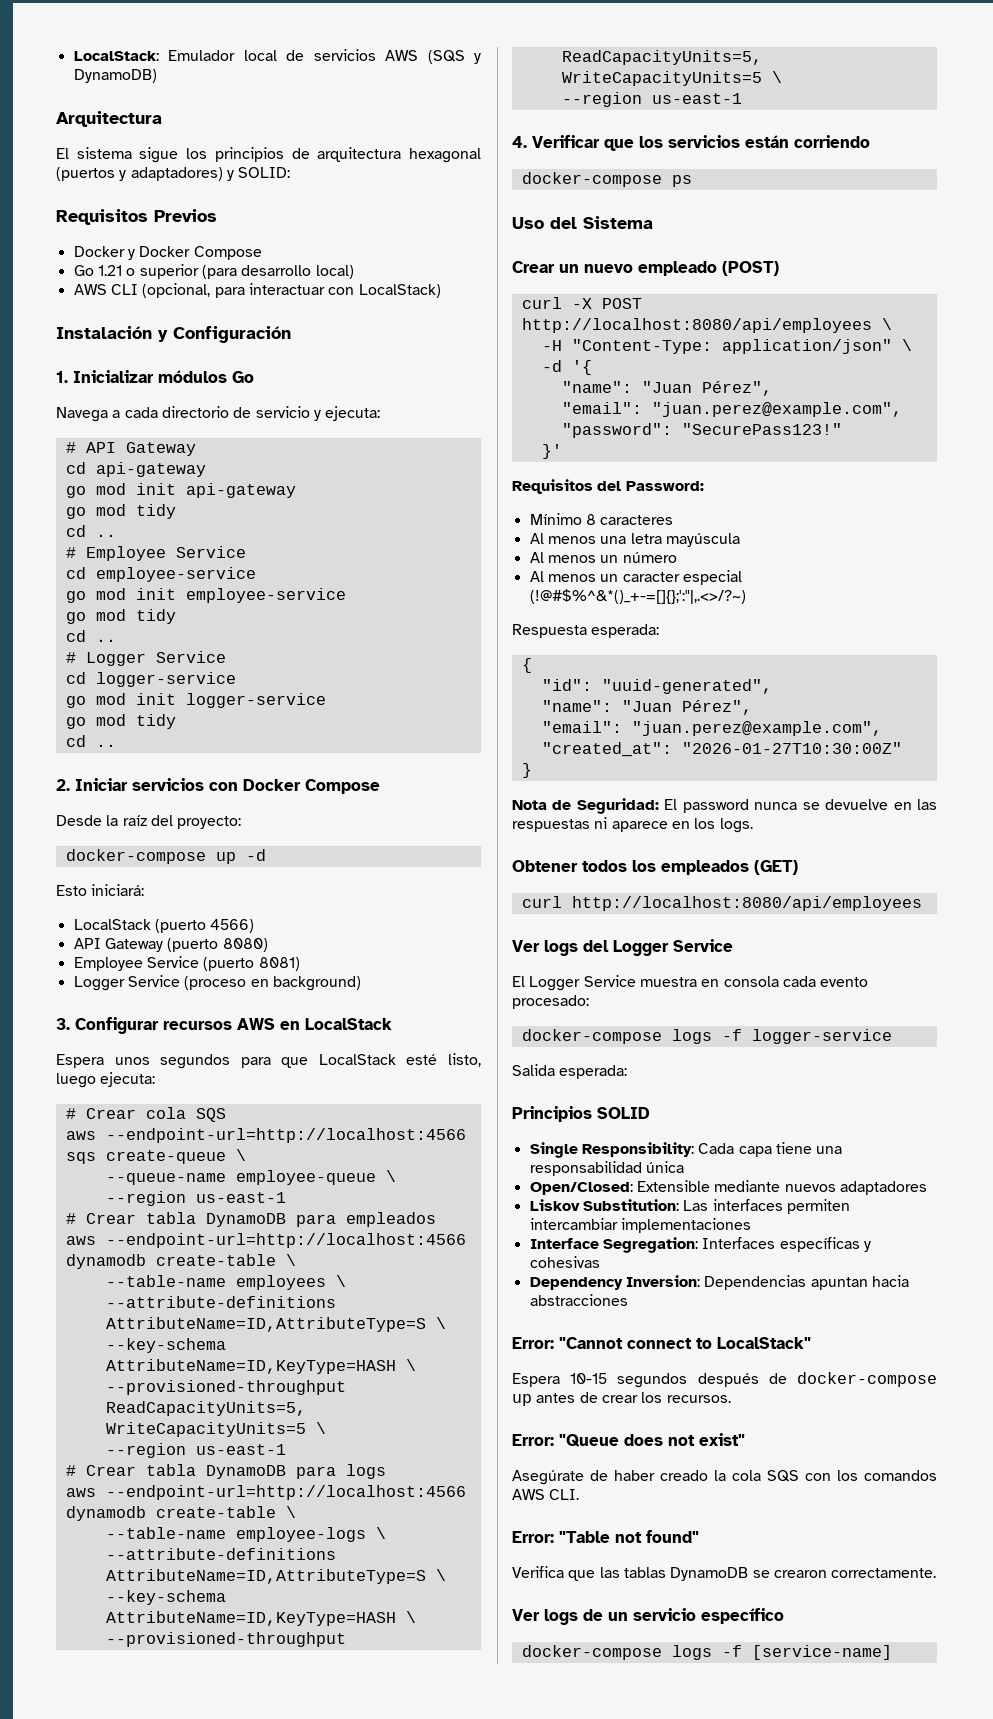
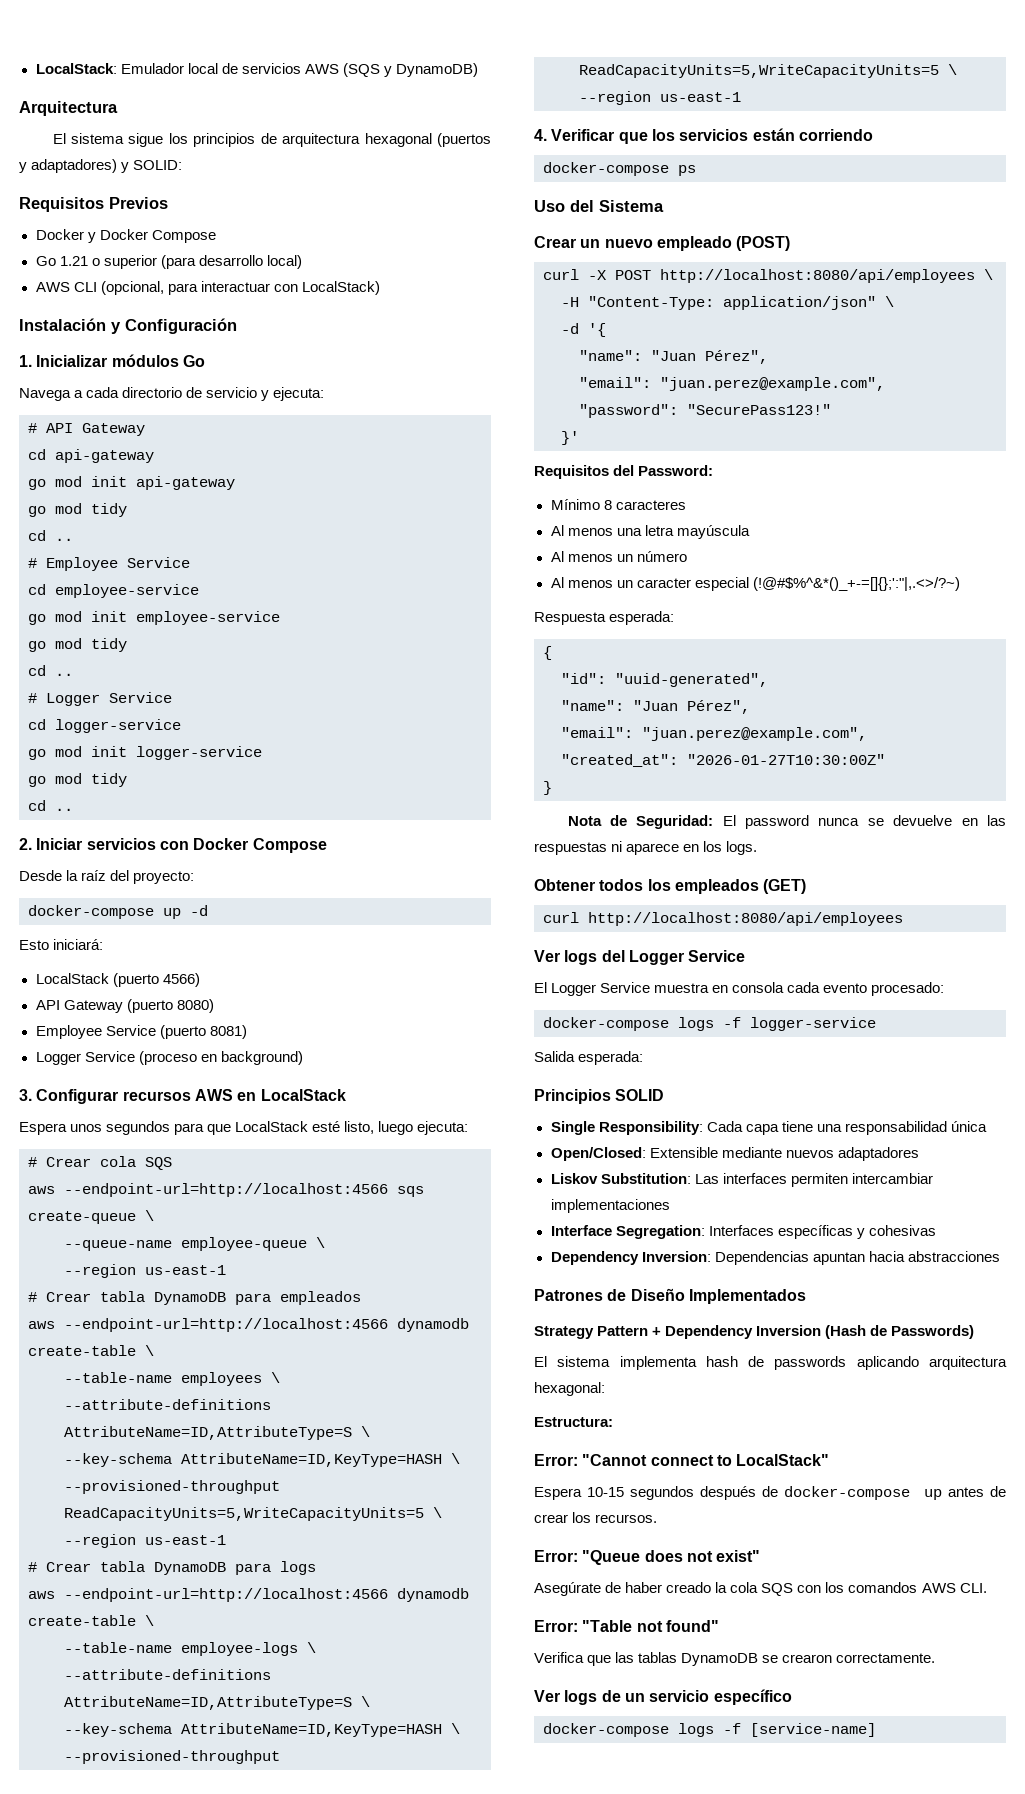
(628, 1300) none -> [534,1288,806,1304] [534,1325,975,1339] [534,1356,1007,1370] [534,1382,605,1396] [534,1417,613,1427] // Patrones de Diseño Implementados // Strategy Pattern + Dependency Inversion (Hash de Passwords) // El sistema implementa hash de passwords aplicando arquitectura hexagonal: // Estructura:

